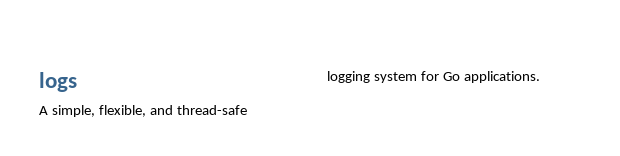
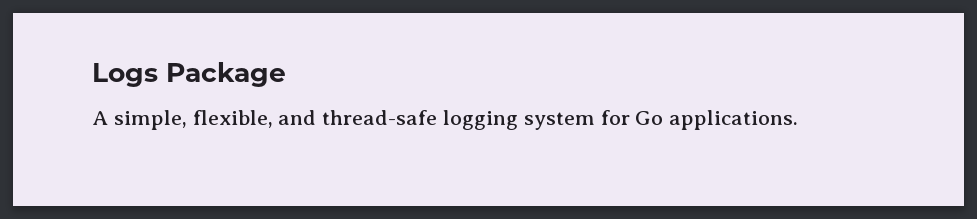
[39,72,77,92] logs -> [92,62,286,87] Logs Package

